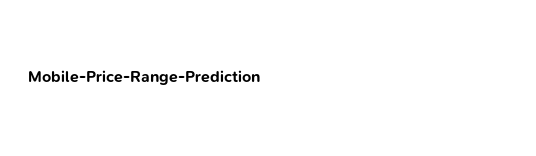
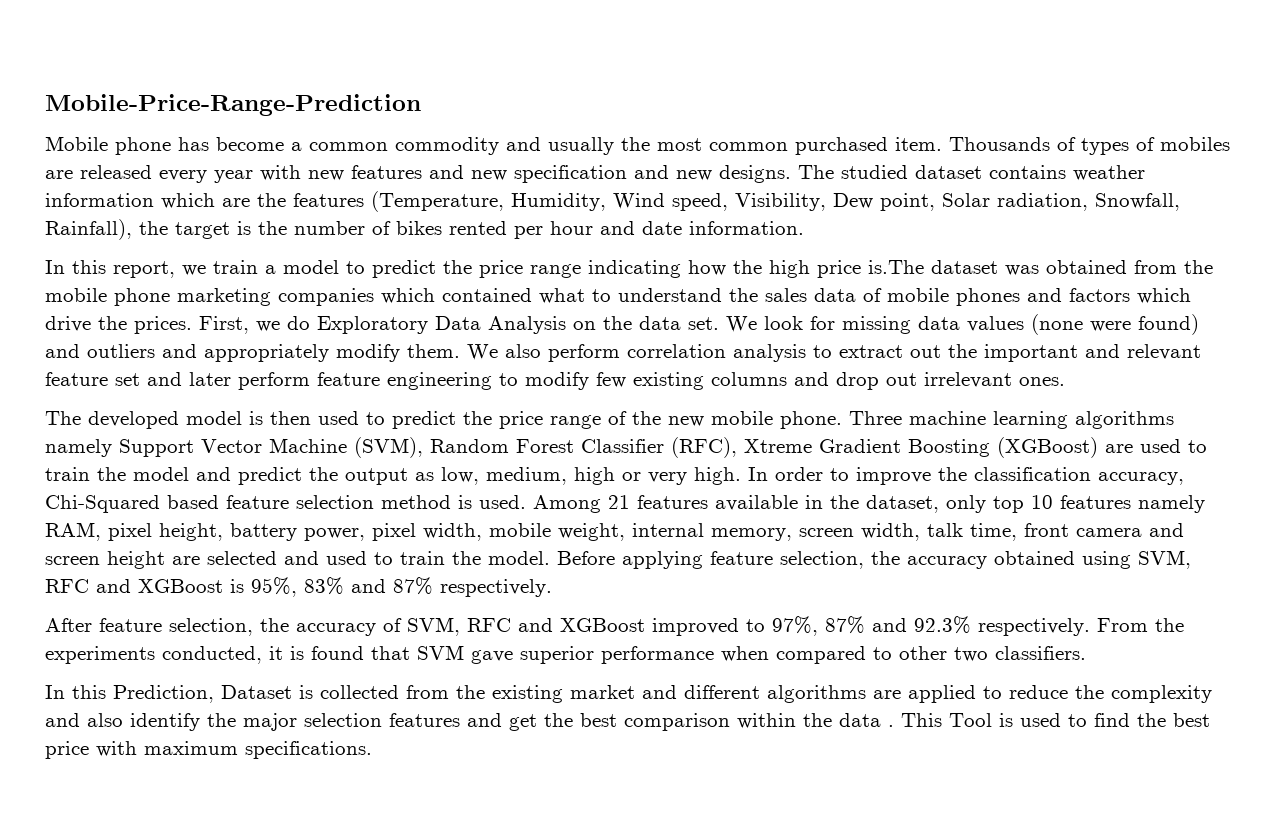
(260, 77) none -> [45,136,1230,155] [45,165,1145,183] [45,191,1180,212] [45,219,804,240] [45,260,1213,278] [45,288,1191,306] [45,314,1199,335] [45,344,1201,362] [45,372,1065,390] [45,411,1174,429] [45,437,1207,458] [45,467,1184,485] [45,495,1205,513] [45,522,1184,541] [45,550,1191,569] [45,577,552,597] [45,616,1184,636] [45,645,1086,664] [45,685,1212,703] [45,713,1210,731] [45,741,372,759] // Mobile phone has become a common commodity and usually the most common purchased item. Thousands of types of mobiles are released every year with new features and new specification and new designs. The studied dataset contains weather information which are the features (Temperature, Humidity, Wind speed, Visibility, Dew point, Solar radiation, Snowfall, Rainfall), the target is the number of bikes rented per hour and date information. // In this report, we train a model to predict the price range indicating how the high price is.The dataset was obtained from the mobile phone marketing companies which contained what to understand the sales data of mobile phones and factors which drive the prices. First, we do Exploratory Data Analysis on the data set. We look for missing data values (none were found) and outliers and appropriately modify them. We also perform correlation analysis to extract out the important and relevant feature set and later perform feature engineering to modify few existing columns and drop out irrelevant ones. // The developed model is then used to predict the price range of the new mobile phone. Three machine learning algorithms namely Support Vector Machine (SVM), Random Forest Classifier (RFC), Xtreme Gradient Boosting (XGBoost) are used to train the model and predict the output as low, medium, high or very high. In order to improve the classification accuracy, Chi-Squared based feature selection method is used. Among 21 features available in the dataset, only top 10 features namely RAM, pixel height, battery power, pixel width, mobile weight, internal memory, screen width, talk time, front camera and screen height are selected and used to train the model. Before applying feature selection, the accuracy obtained using SVM, RFC and XGBoost is 95%, 83% and 87% respectively. // After feature selection, the accuracy of SVM, RFC and XGBoost improved to 97%, 87% and 92.3% respectively. From the experiments conducted, it is found that SVM gave superior performance when compared to other two classifiers. // In this Prediction, Dataset is collected from the existing market and different algorithms are applied to reduce the complexity and also identify the major selection features and get the best comparison within the data . This Tool is used to find the best price with maximum specifications.

